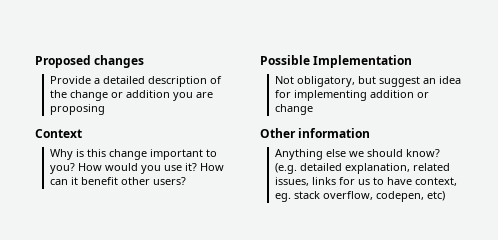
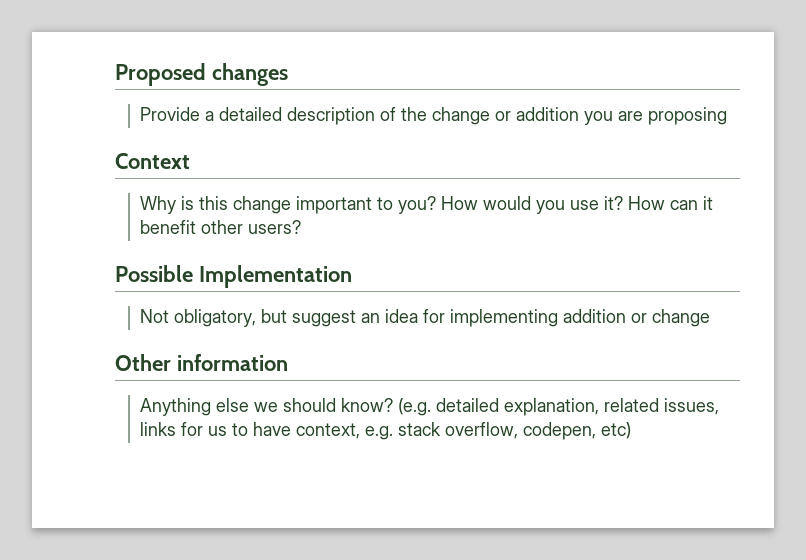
[275,193,292,202] eg. -> [365,426,394,440] e.g.

